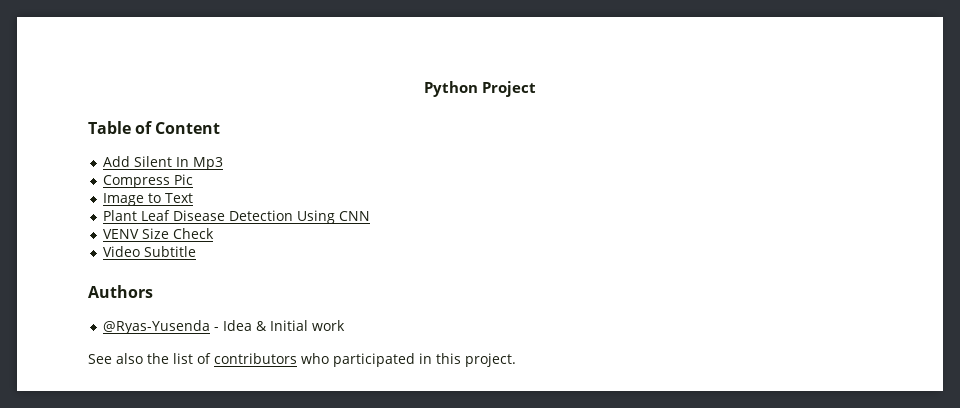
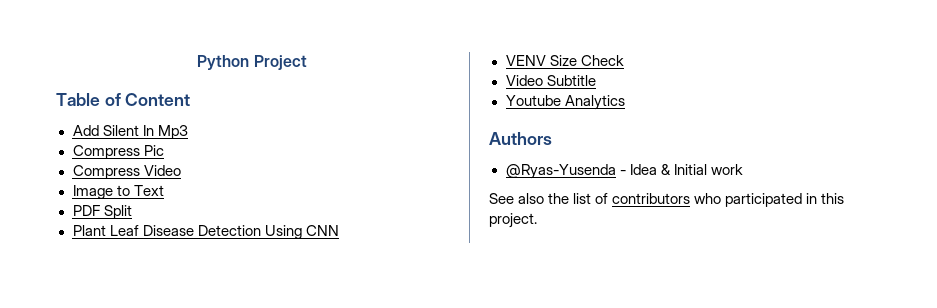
(194, 179) none -> [72,165,181,179] // Compress Video
(194, 198) none -> [72,205,132,219] // PDF Split
(197, 251) none -> [505,95,625,110] // Youtube Analytics

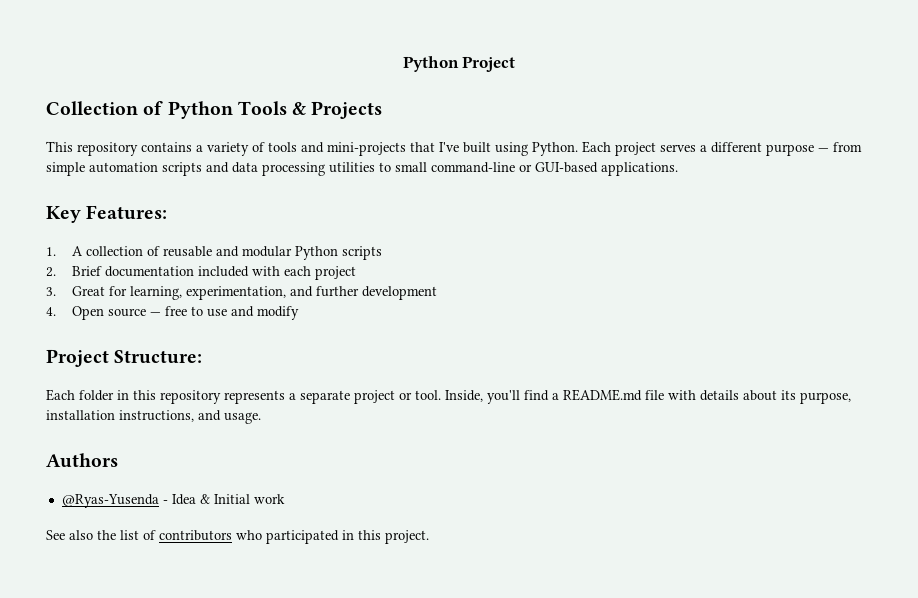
[56,93,191,106] [72,125,188,139] [72,145,164,159] [72,165,181,179] [72,185,164,199] [72,205,132,219] [72,225,339,239] [505,55,624,66] [505,75,596,86] [505,95,625,110] Table of Content // Add Silent In Mp3 // Compress Pic // Compress Video // Image to Text // PDF Split // Plant Leaf Disease Detection Using CNN // VENV Size Check // Video Subtitle // Youtube Analytics -> [46,101,383,119] [46,141,862,156] [46,162,678,176] [46,205,168,223] [46,246,382,260] [46,266,356,280] [46,286,437,300] [46,306,299,320] [46,349,203,367] [46,389,851,404] [46,410,261,424] Collection of Python Tools & Projects // This repository contains a variety of tools and mini-projects that I've built using Python. Each project serves a different purpose — from simple automation scripts and data processing utilities to small command-line or GUI-based applications. // Key Features: // 1. A collection of reusable and modular Python scripts // 2. Brief documentation included with each project // 3. Great for learning, experimentation, and further development // 4. Open source — free to use and modify // Project Structure: // Each folder in this repository represents a separate project or tool. Inside, you'll find a README.md file with details about its purpose, installation instructions, and usage.

